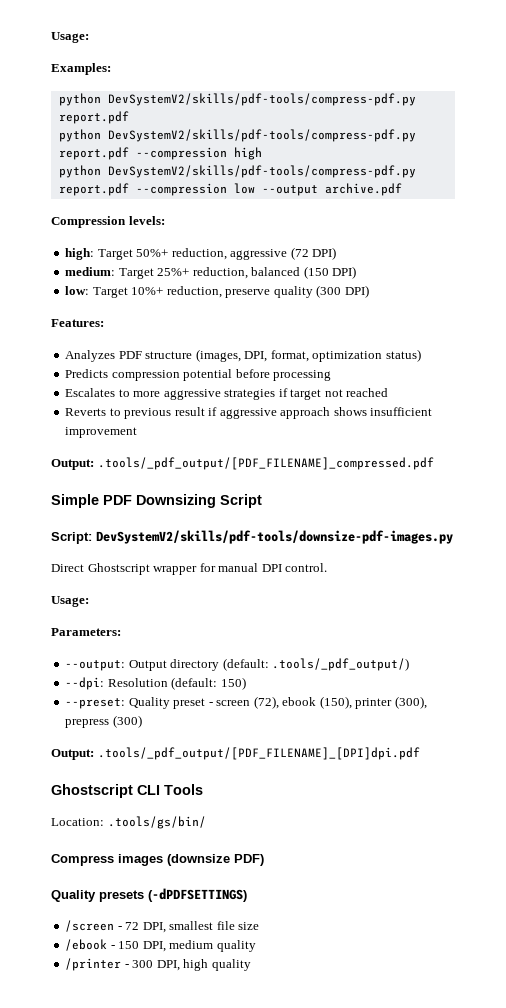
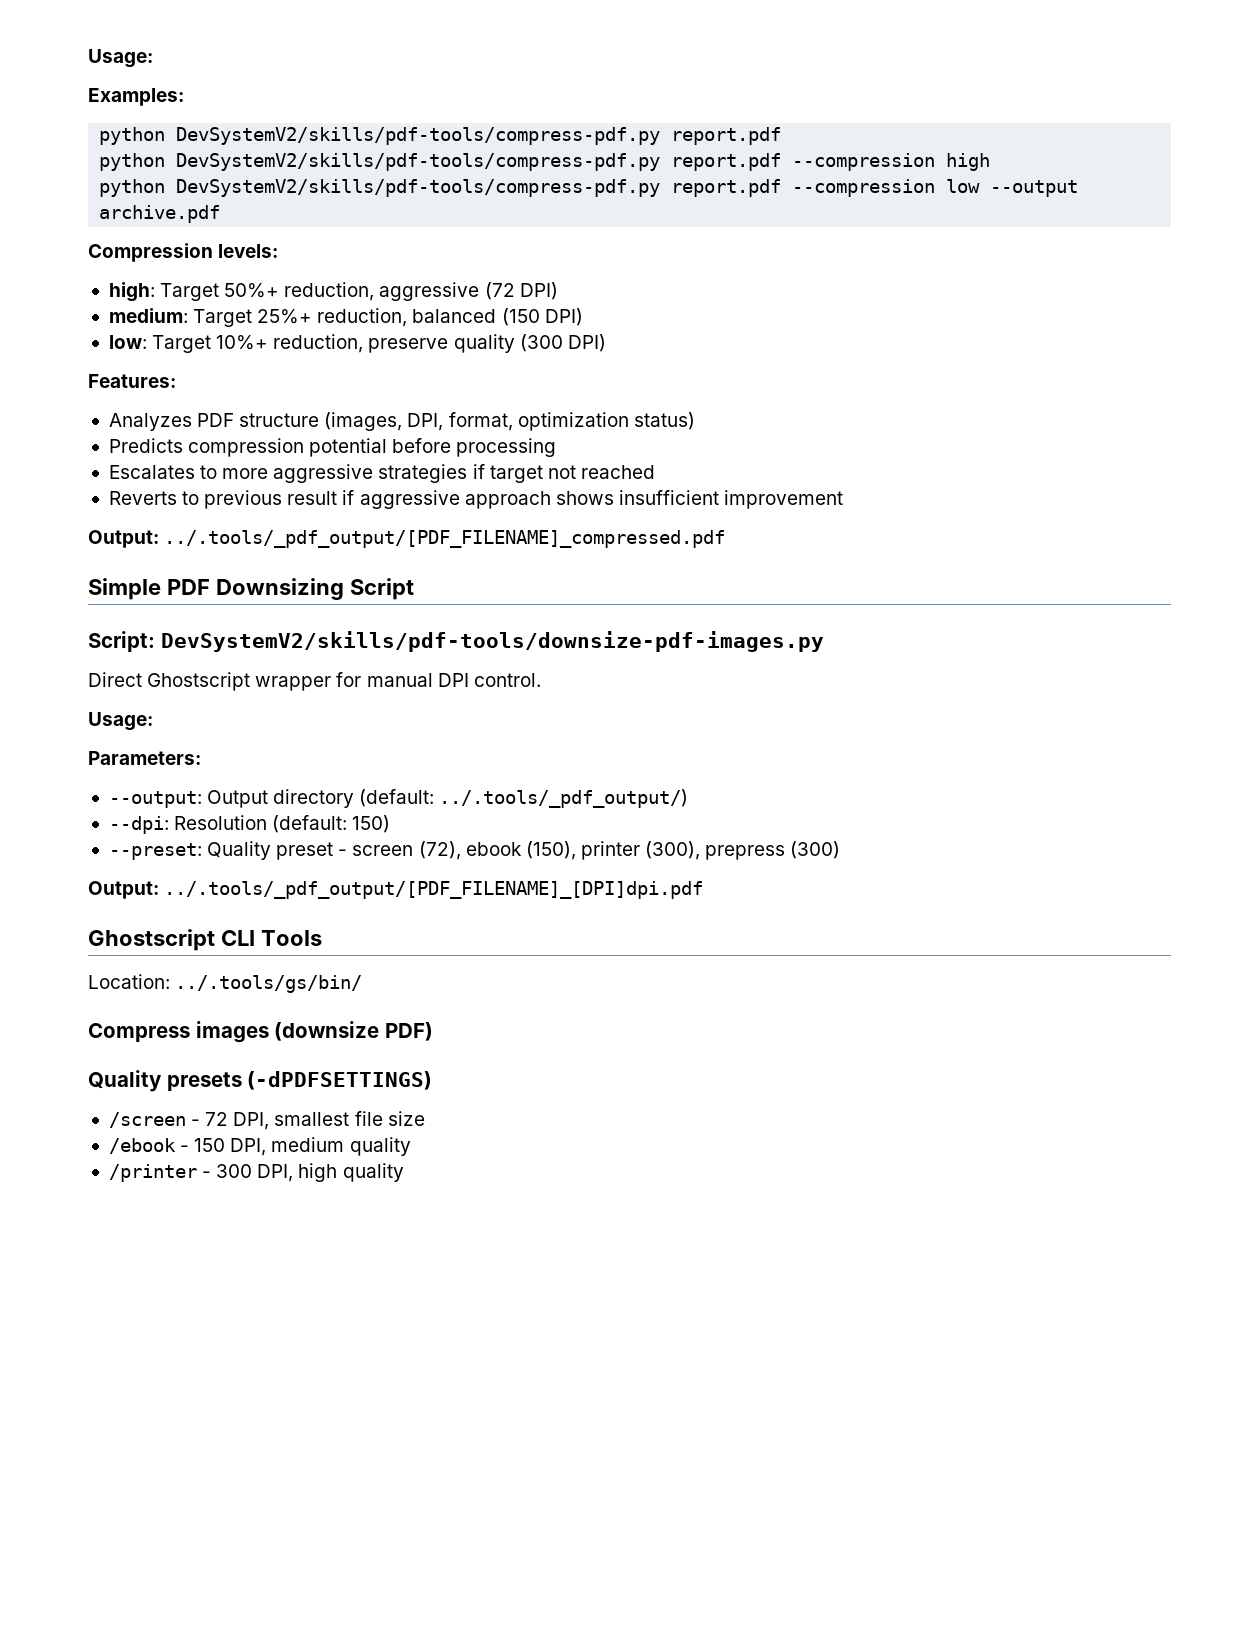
[97,457,434,470] .tools/_pdf_output/[PDF_FILENAME]_compressed.pdf -> [164,530,726,548] ../.tools/_pdf_output/[PDF_FILENAME]_compressed.pdf
[272,658,410,671] .tools/_pdf_output/) -> [439,789,689,808] ../.tools/_pdf_output/)
[97,747,420,760] .tools/_pdf_output/[PDF_FILENAME]_[DPI]dpi.pdf -> [164,881,704,899] ../.tools/_pdf_output/[PDF_FILENAME]_[DPI]dpi.pdf
[107,816,206,829] .tools/gs/bin/ -> [175,975,363,993] ../.tools/gs/bin/

